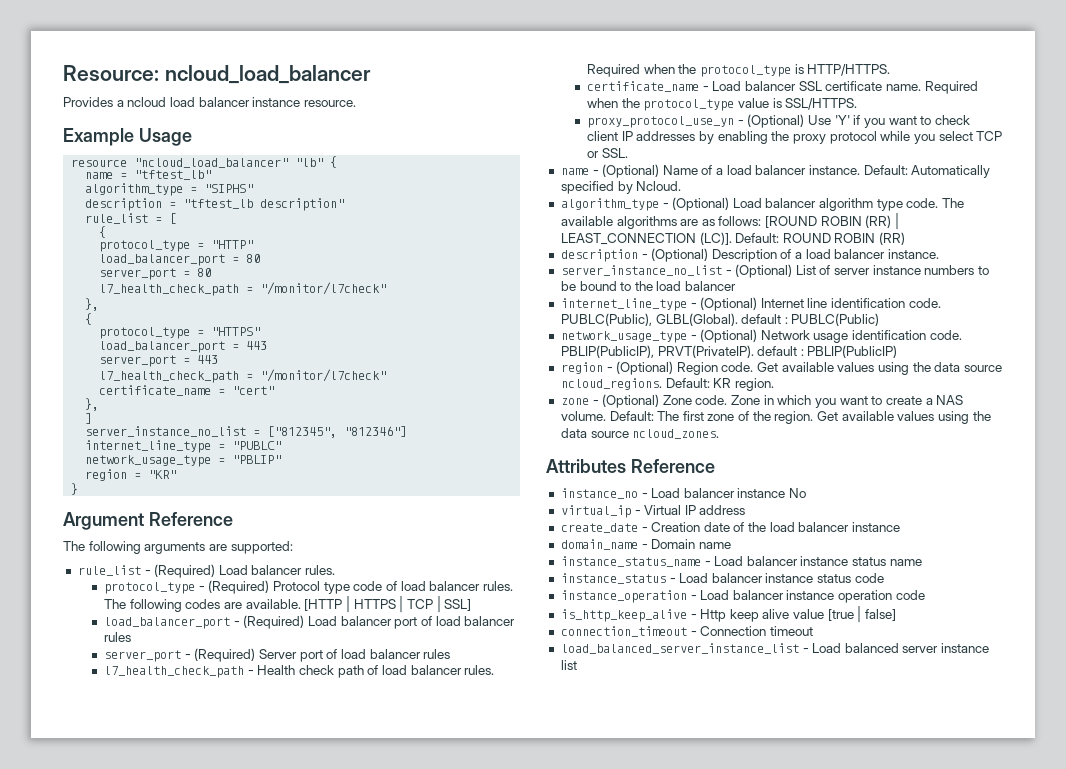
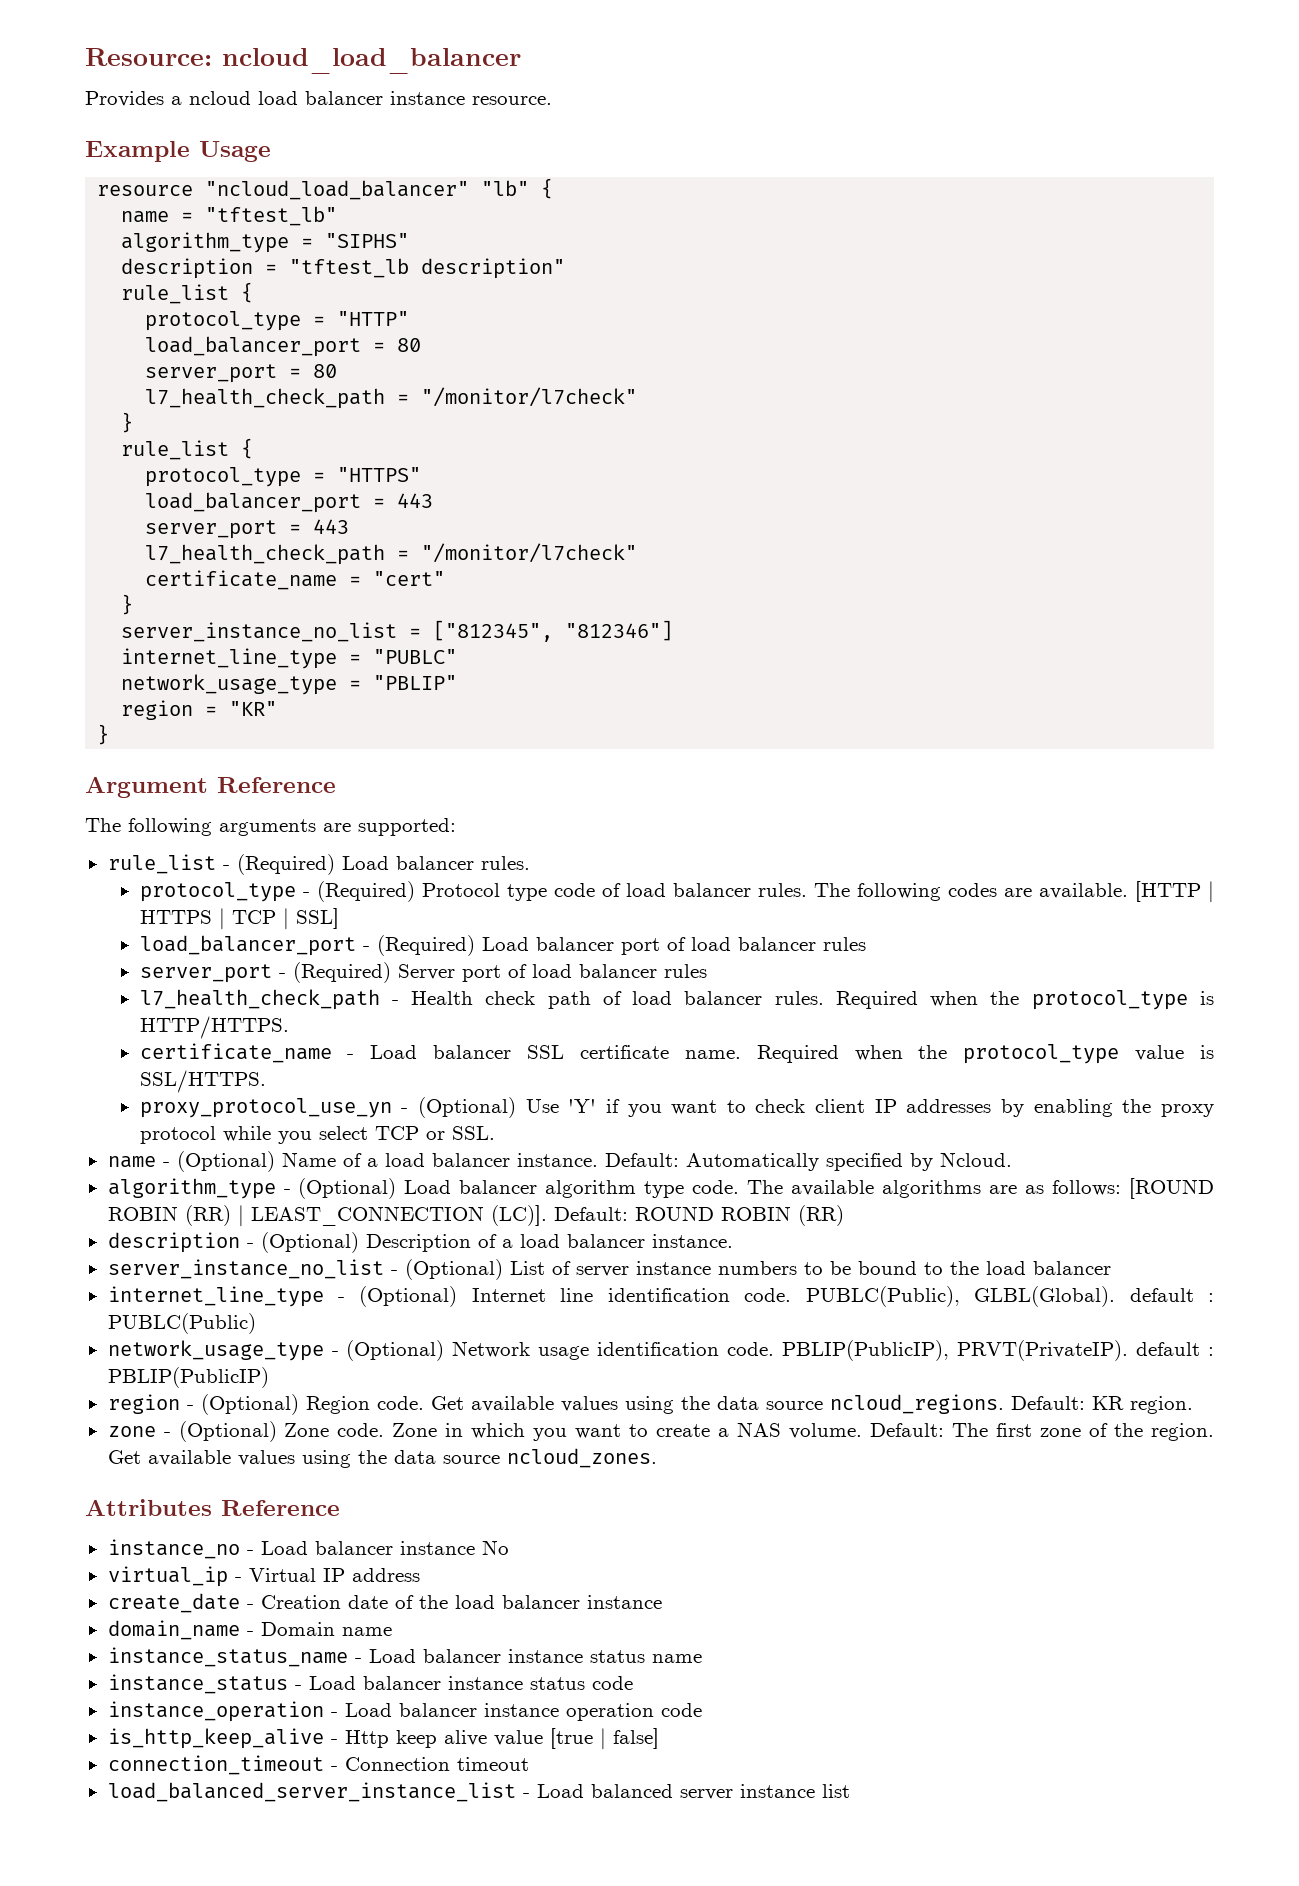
[155,213,177,224] = [ // -> (230, 294) none
[85,298,100,311] }, // -> [121,412,134,433] [121,440,230,460] } // rule_list
[85,398,100,411] [85,413,93,424] }, // ] -> [121,594,134,615] }

